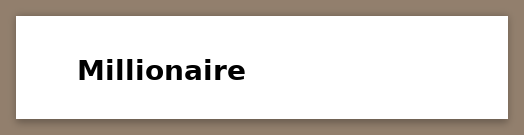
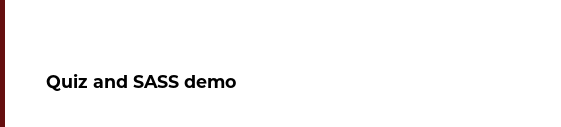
[77,59,246,80] Millionaire -> [46,73,236,91] Quiz and SASS demo

